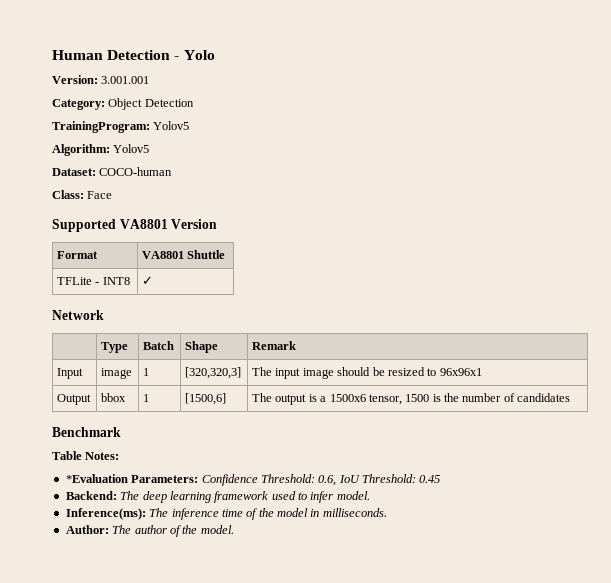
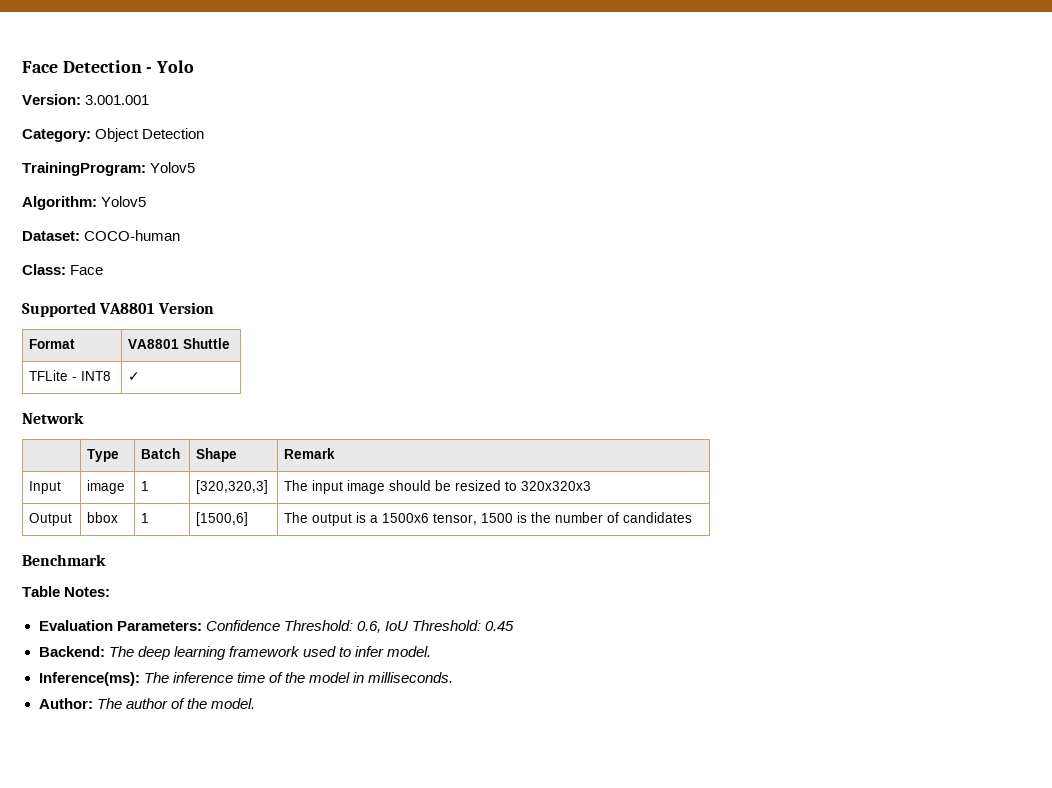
[52,50,103,60] Human -> [22,61,58,73] Face
[439,368,482,376] 96x96x1 -> [521,481,592,491] 320x320x3
[65,474,128,483] *Evaluation -> [38,620,113,631] Evaluation

